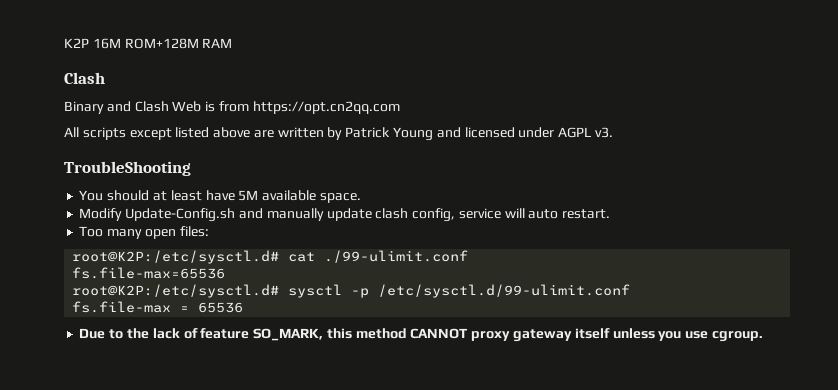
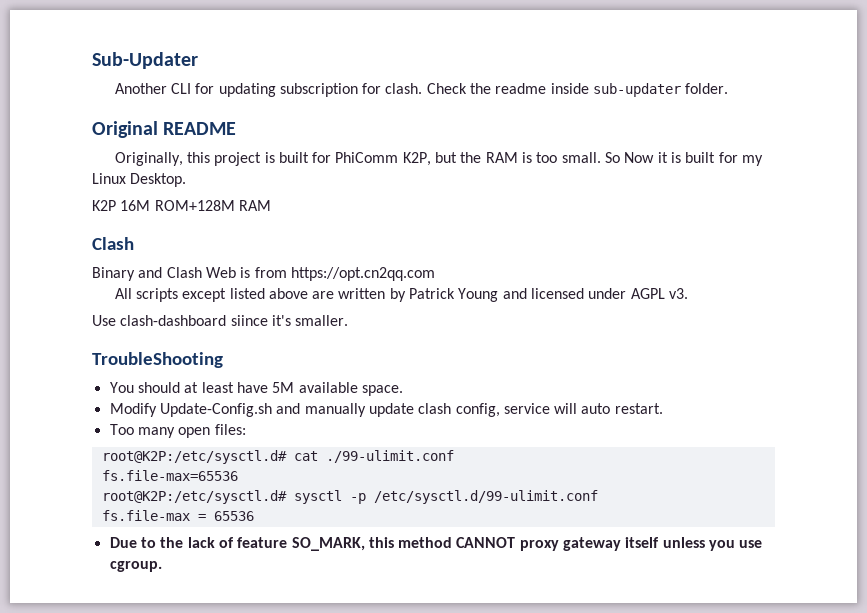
(64, 43) none -> [92,52,198,69] [114,83,729,97] [92,121,237,138] [114,152,763,166] [92,173,187,187] Sub-Updater // Another CLI for updating subscription for clash. Check the readme inside sub-updater folder. // Original README // Originally, this project is built for PhiComm K2P, but the RAM is too small. So Now it is built for my Linux Desktop. //
(613, 132) none -> [92,315,349,326] // Use clash-dashboard siince it's smaller.

